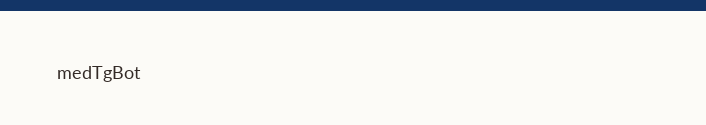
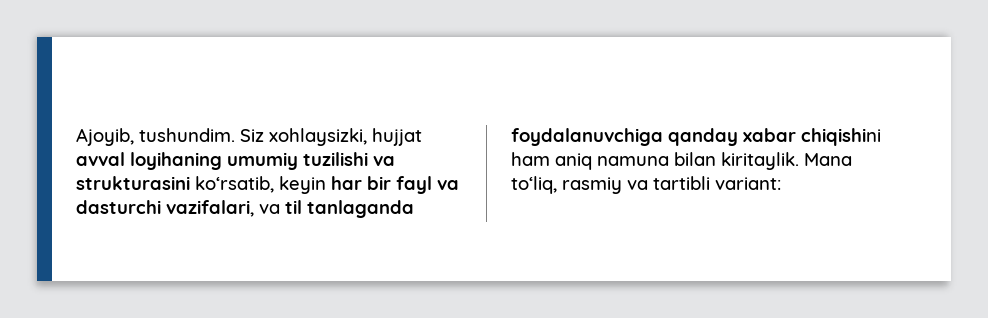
[57,66,141,82] medTgBot -> [76,128,422,146] [76,152,395,170] [76,176,459,194] [76,200,414,218] [511,128,881,146] [511,152,852,170] [511,176,781,194] Ajoyib, tushundim. Siz xohlaysizki, hujjat avval loyihaning umumiy tuzilishi va strukturasini ko‘rsatib, keyin har bir fayl va dasturchi vazifalari, va til tanlaganda foydalanuvchiga qanday xabar chiqishini ham aniq namuna bilan kiritaylik. Mana to‘liq, rasmiy va tartibli variant:

